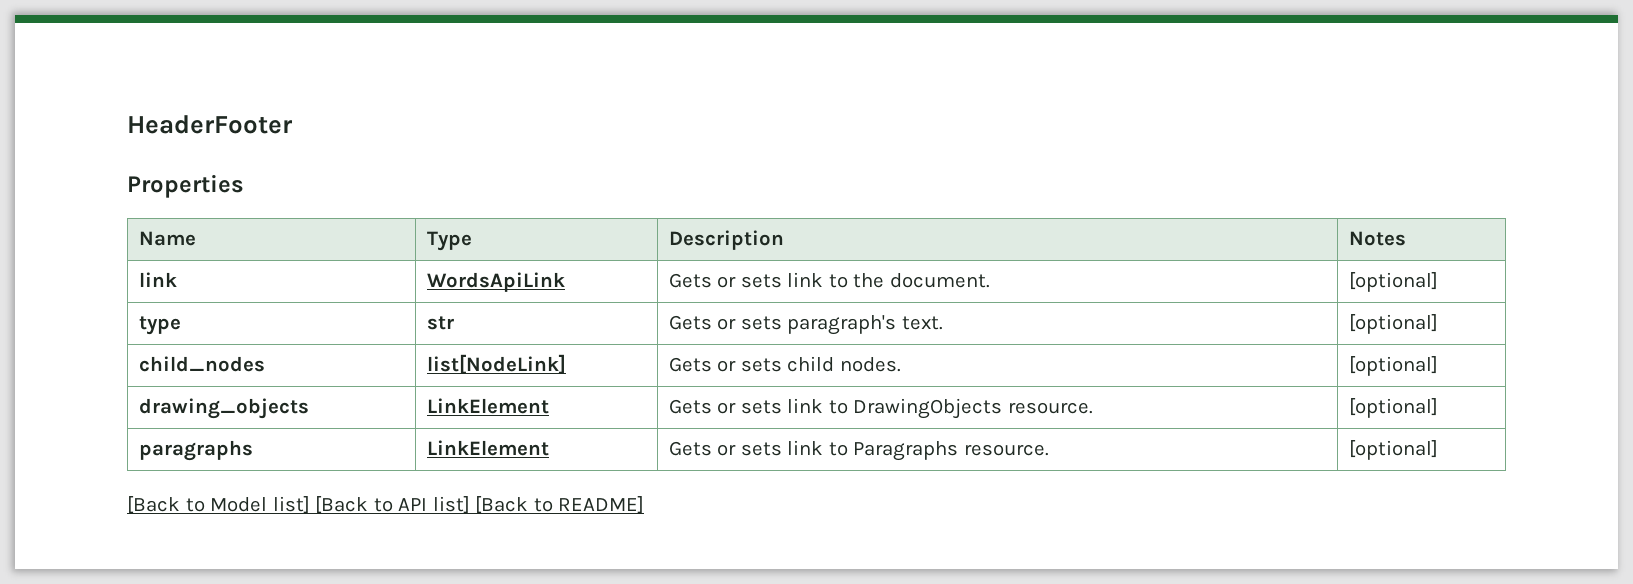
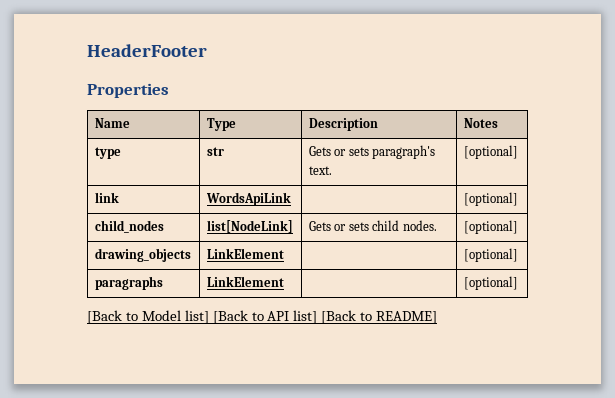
[138,272,177,287] [426,272,565,292] [668,272,990,288] [1348,272,1438,292] // link | WordsApiLink | Gets or sets link to the document. | [optional] -> (498, 123) none
(1438, 324) none -> [94,192,119,203] [205,192,291,206] [463,192,518,206] // link | WordsApiLink | | [optional]
[668,398,1093,419] [1348,398,1438,418] [138,440,253,461] [426,440,549,456] [668,440,1049,461] Gets or sets link to DrawingObjects resource. | [optional] // paragraphs | LinkElement | Gets or sets link to Paragraphs resource. -> [463,248,518,262] [94,276,163,290] [206,276,284,287] | [optional] // paragraphs | LinkElement |

